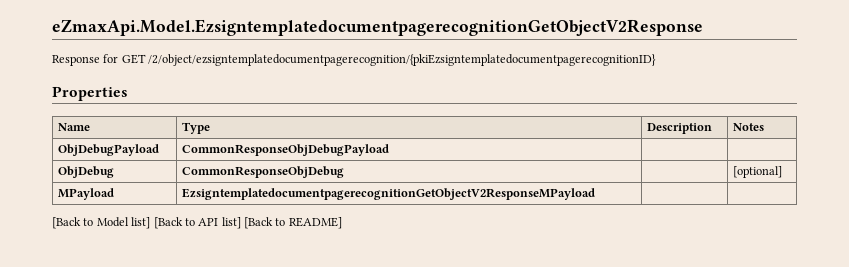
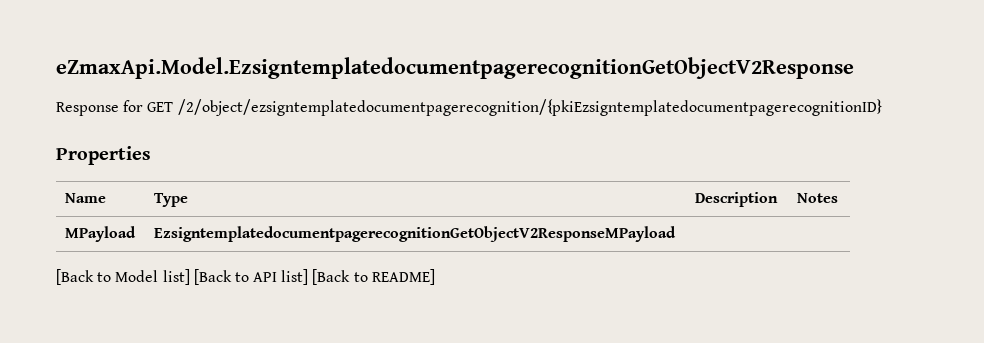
[58,144,160,156] [182,144,390,156] [58,166,115,178] [182,166,345,178] [733,166,783,178] // ObjDebugPayload | CommonResponseObjDebugPayload | | // ObjDebug | CommonResponseObjDebug | | [optional] -> (839, 198) none

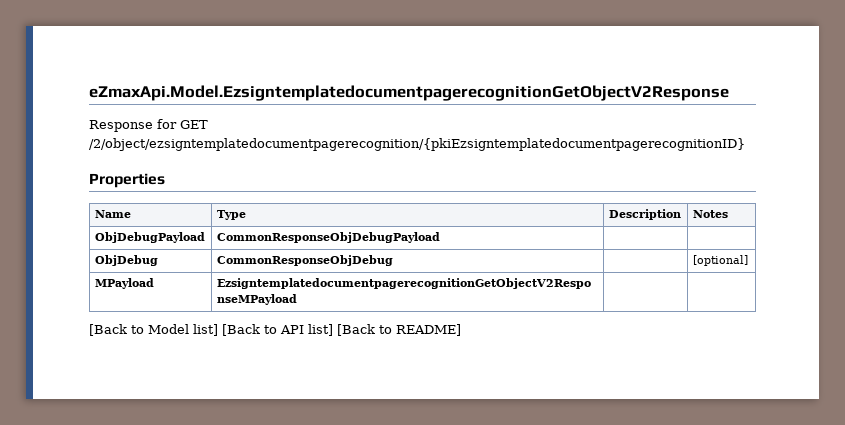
(839, 198) none -> [94,232,205,243] [216,232,440,243] [94,255,158,266] [216,255,393,266] [692,255,748,266] // ObjDebugPayload | CommonResponseObjDebugPayload | | // ObjDebug | CommonResponseObjDebug | | [optional]

